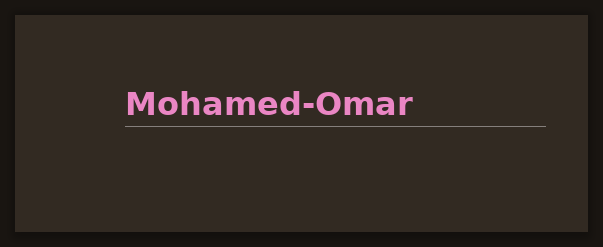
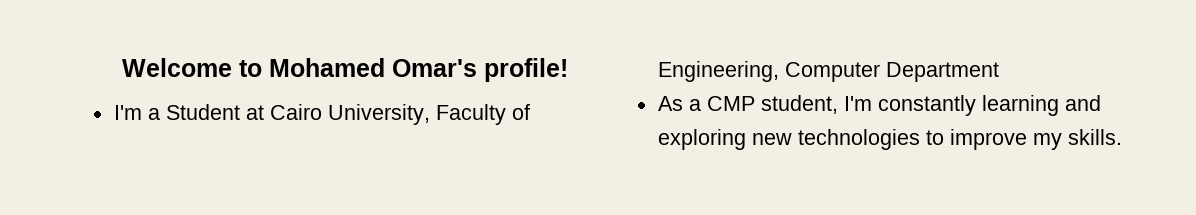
[125,91,413,115] Mohamed-Omar -> [121,58,568,82] [113,104,530,125] [657,61,999,82] [657,95,1101,116] [657,129,1122,150] Welcome to Mohamed Omar's profile! // I'm a Student at Cairo University, Faculty of Engineering, Computer Department // As a CMP student, I'm constantly learning and exploring new technologies to improve my skills.

